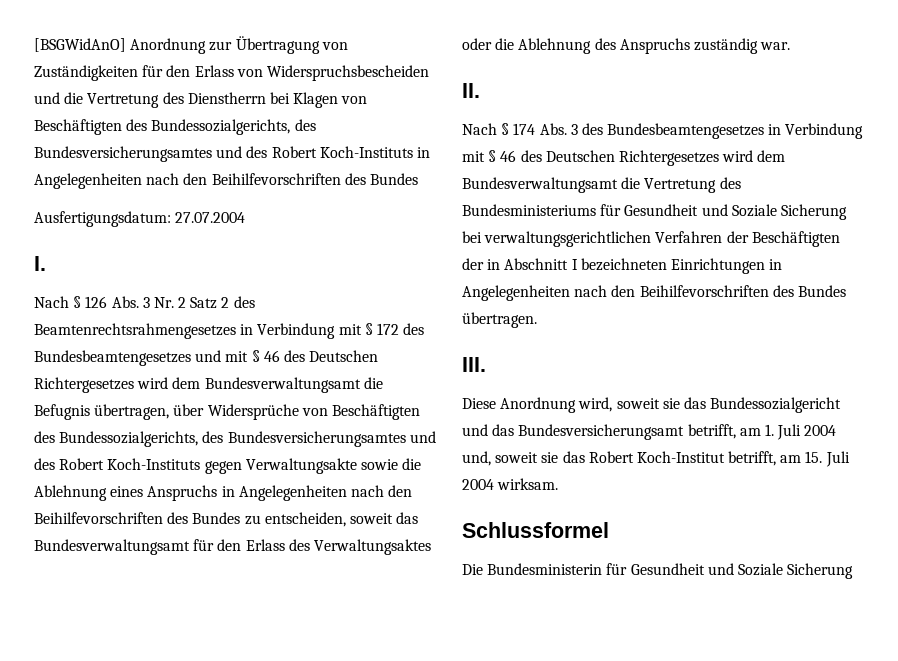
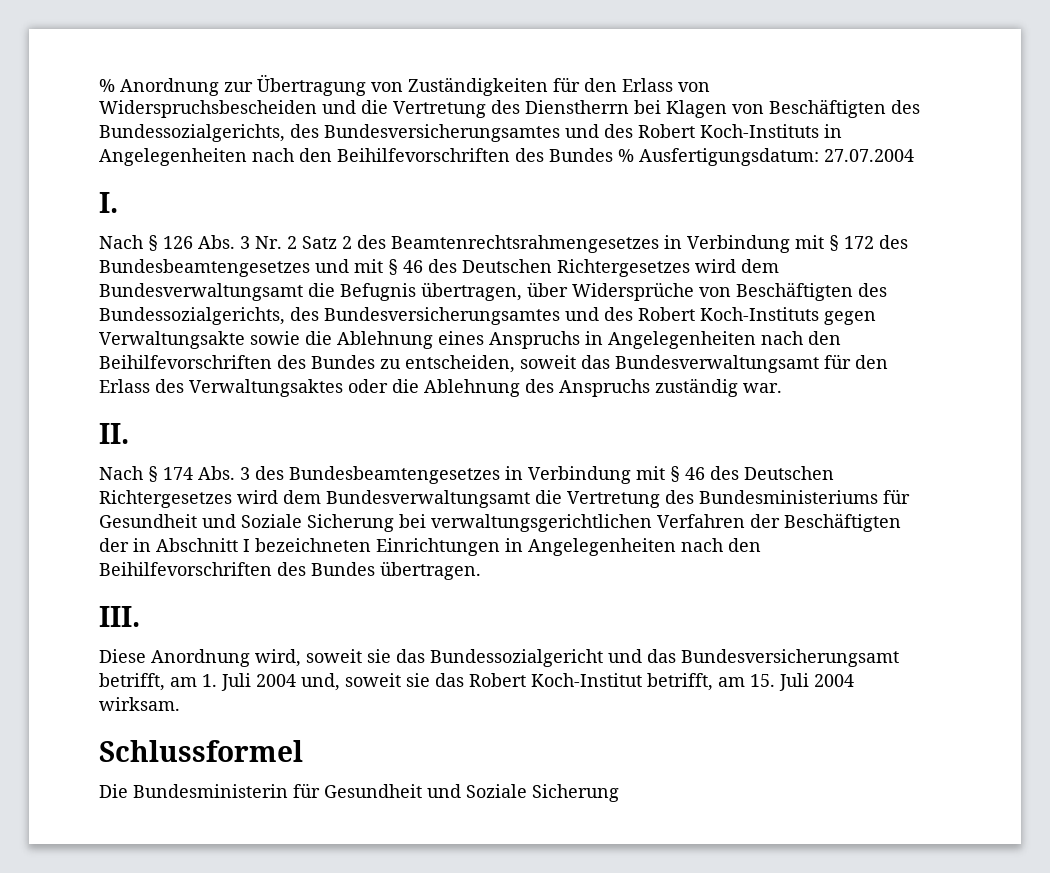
[34,38,126,52] [BSGWidAnO] -> [99,79,115,92] %
(418, 179) // -> [618,149,634,162] %

